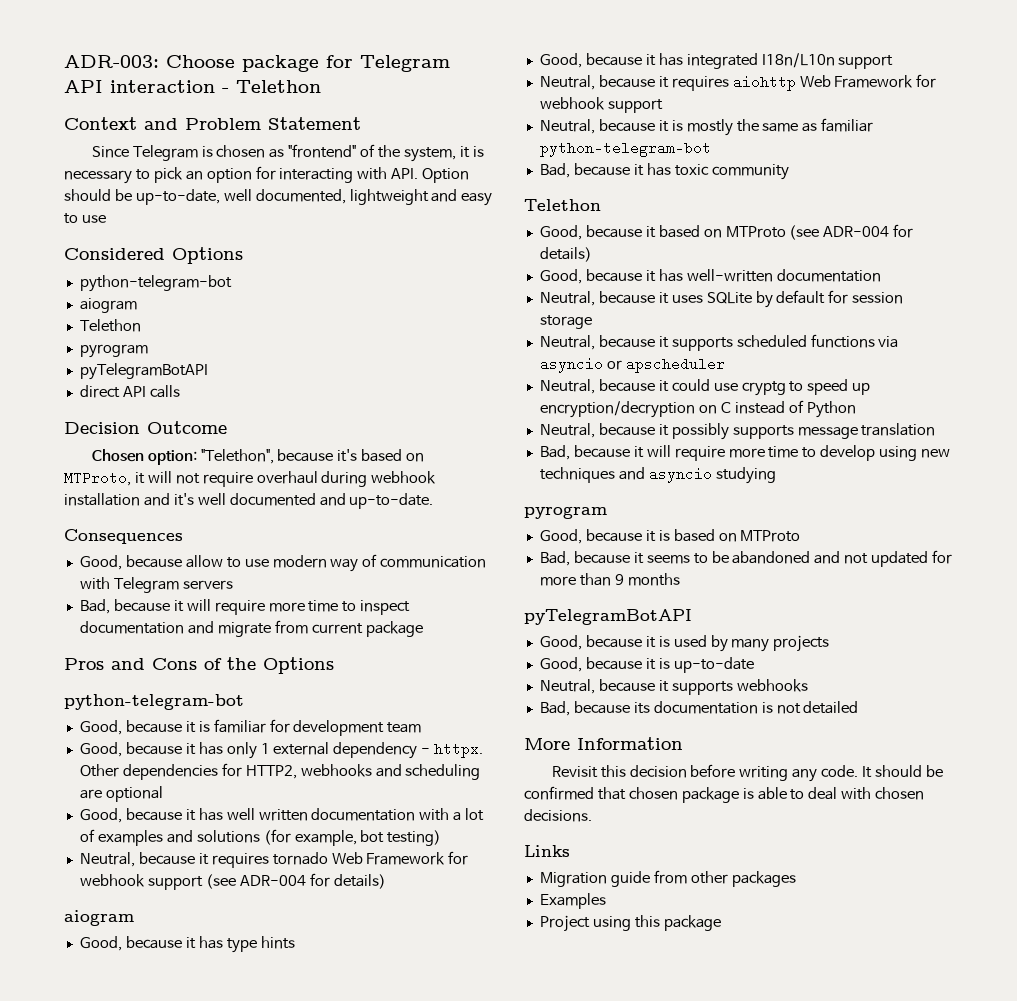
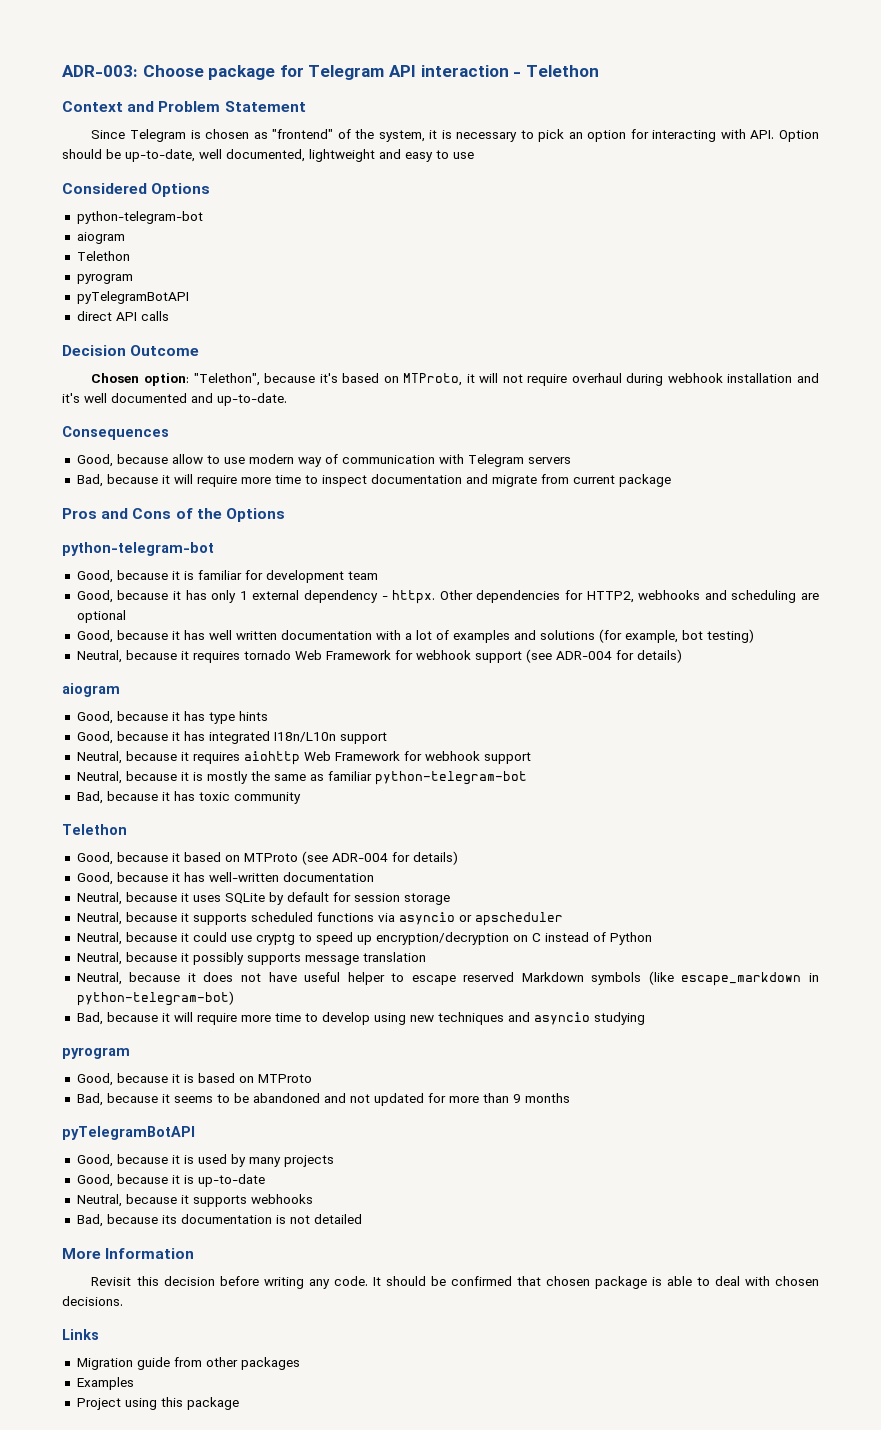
(936, 429) none -> [76,971,819,986] [76,991,234,1006] // Neutral, because it does not have useful helper to escape reserved Markdown symbols (like escape_markdown in python-telegram-bot)

